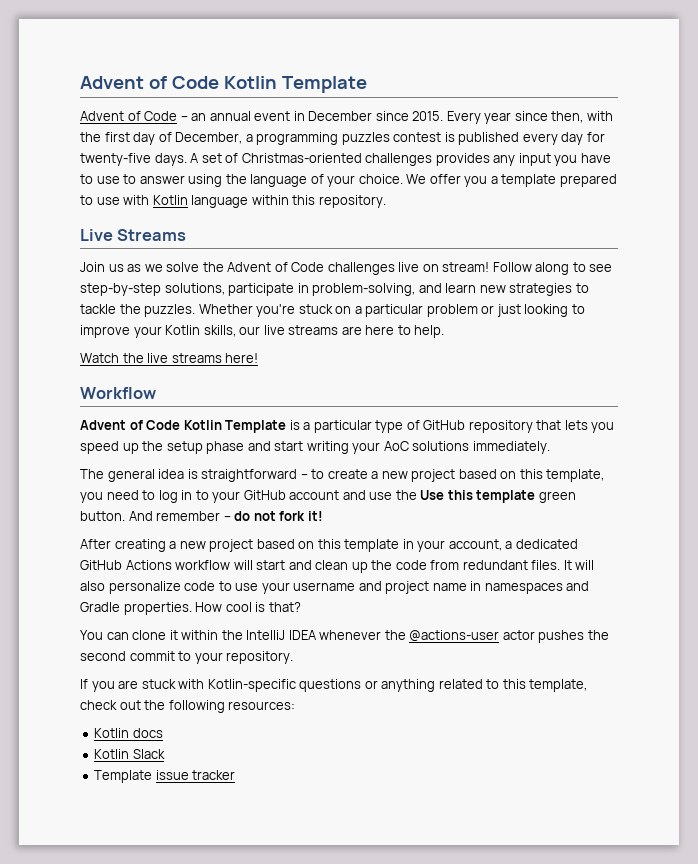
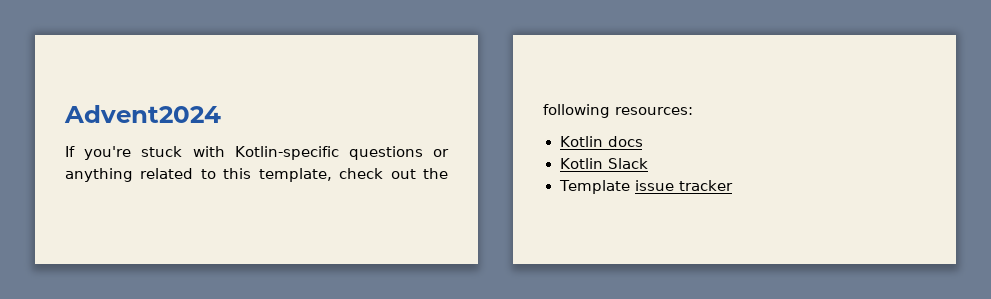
[80,76,367,93] [80,111,613,124] [80,132,605,145] [80,153,611,166] [80,174,617,187] [80,195,386,208] [80,229,187,241] [80,262,613,275] [80,283,589,296] [80,304,585,317] [80,325,445,338] [80,353,259,363] [80,387,156,399] [80,420,615,433] [80,441,550,454] [80,469,605,482] [80,490,576,503] [80,511,323,521] [80,539,578,552] [80,560,595,573] [80,581,590,594] [80,602,301,615] [80,630,609,643] [80,651,294,664] Advent of Code Kotlin Template // Advent of Code – an annual event in December since 2015. Every year since then, with the first day of December, a programming puzzles contest is published every day for twenty-five days. A set of Christmas-oriented challenges provides any input you have to use to answer using the language of your choice. We offer you a template prepared to use with Kotlin language within this repository. // Live Streams // Join us as we solve the Advent of Code challenges live on stream! Follow along to see step-by-step solutions, participate in problem-solving, and learn new strategies to tackle the puzzles. Whether you're stuck on a particular problem or just looking to improve your Kotlin skills, our live streams are here to help. // Watch the live streams here! // Workflow // Advent of Code Kotlin Template is a particular type of GitHub repository that lets you speed up the setup phase and start writing your AoC solutions immediately. // The general idea is straightforward – to create a new project based on this template, you need to log in to your GitHub account and use the Use this template green button. And remember – do not fork it! // After creating a new project based on this template in your account, a dedicated GitHub Actions workflow will start and clean up the code from redundant files. It will also personalize code to use your username and project name in namespaces and Gradle properties. How cool is that? // You can clone it within the IntelliJ IDEA whenever the @actions-user actor pushes the second commit to your repository. -> [64,105,221,123] Advent2024
[91,680,139,692] you are -> [84,146,132,160] you're

